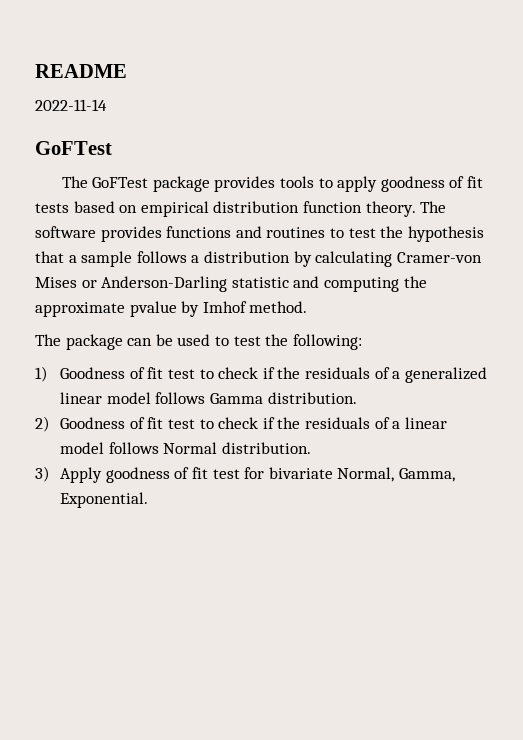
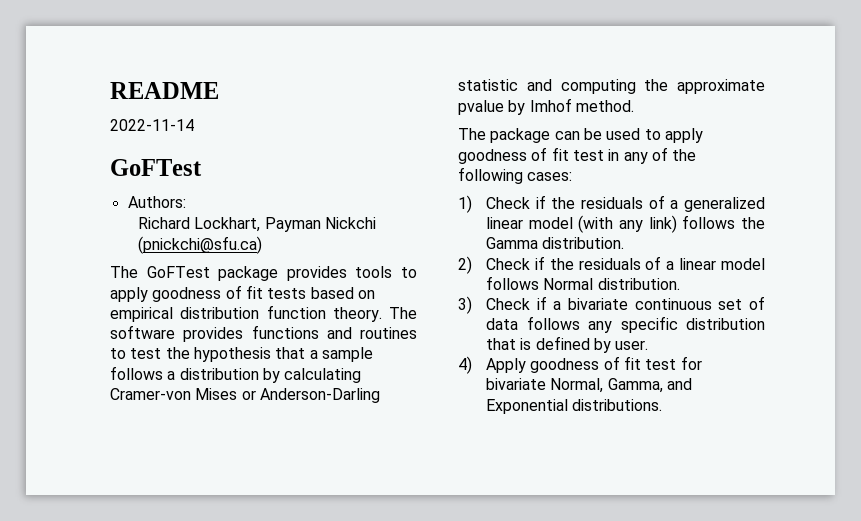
(112, 148) none -> [127,196,186,208] [138,217,377,232] [138,236,263,254] // Authors: // Richard Lockhart, Payman Nickchi (pnickchi@sfu.ca)
[233,334,362,350] [35,366,259,382] test the following: // 1) Goodness of fit test to check -> [664,128,703,143] [458,147,697,164] [458,167,573,184] [458,195,531,213] apply goodness of fit test in any of the following cases: // 1) Check
[155,392,357,404] [35,416,259,432] follows Gamma distribution. // 2) Goodness of fit test to check -> [578,215,765,233] [486,237,625,249] [458,256,531,274] (with any link) follows the Gamma distribution. // 2) Check
(50, 474) none -> [486,296,765,310] [486,316,765,333] [486,336,649,353] [458,356,472,374] Check if a bivariate continuous set of data follows any specific distribution that is defined by user. // 4)
[60,492,149,508] Exponential. -> [667,378,693,390] [486,399,663,414] and Exponential distributions.

